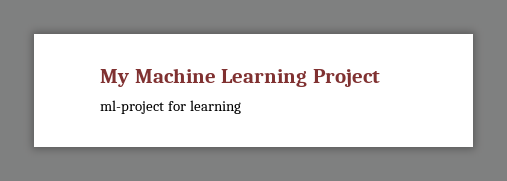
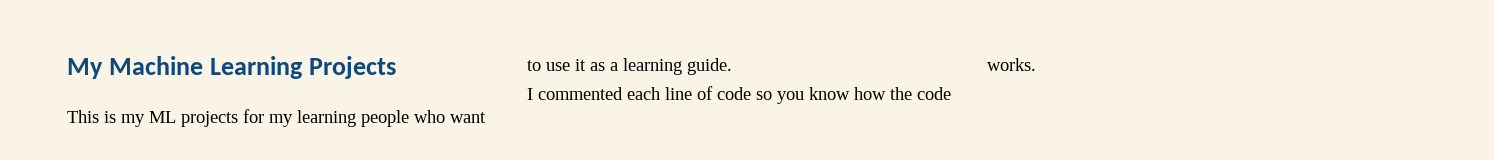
[312,69,380,87] [100,100,241,114] Project // ml-project for learning -> [309,56,397,79] [67,109,486,127] [527,58,732,75] [527,86,951,104] [987,58,1036,71] Projects // This is my ML projects for my learning people who want to use it as a learning guide. // I commented each line of code so you know how the code works.

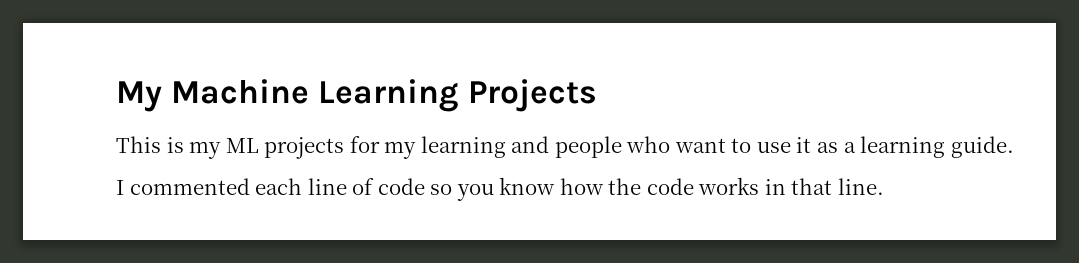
(356, 118) none -> [511,136,550,153] and
[987,58,1036,71] works. -> [698,177,885,195] works in that line.

